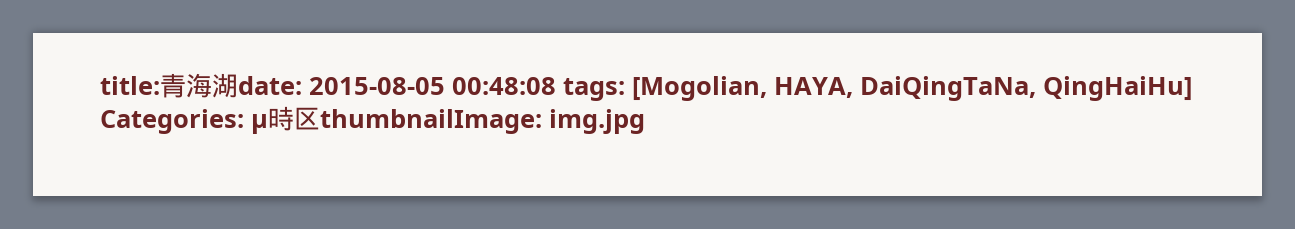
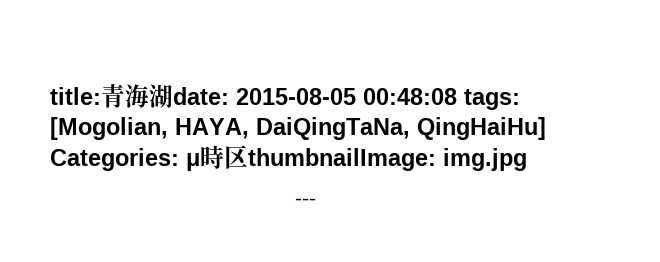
(645, 121) none -> [295,198,316,206] // ---

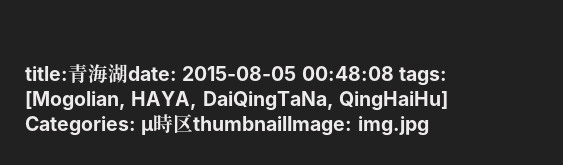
[295,198,316,206] // --- -> (429, 126) none

